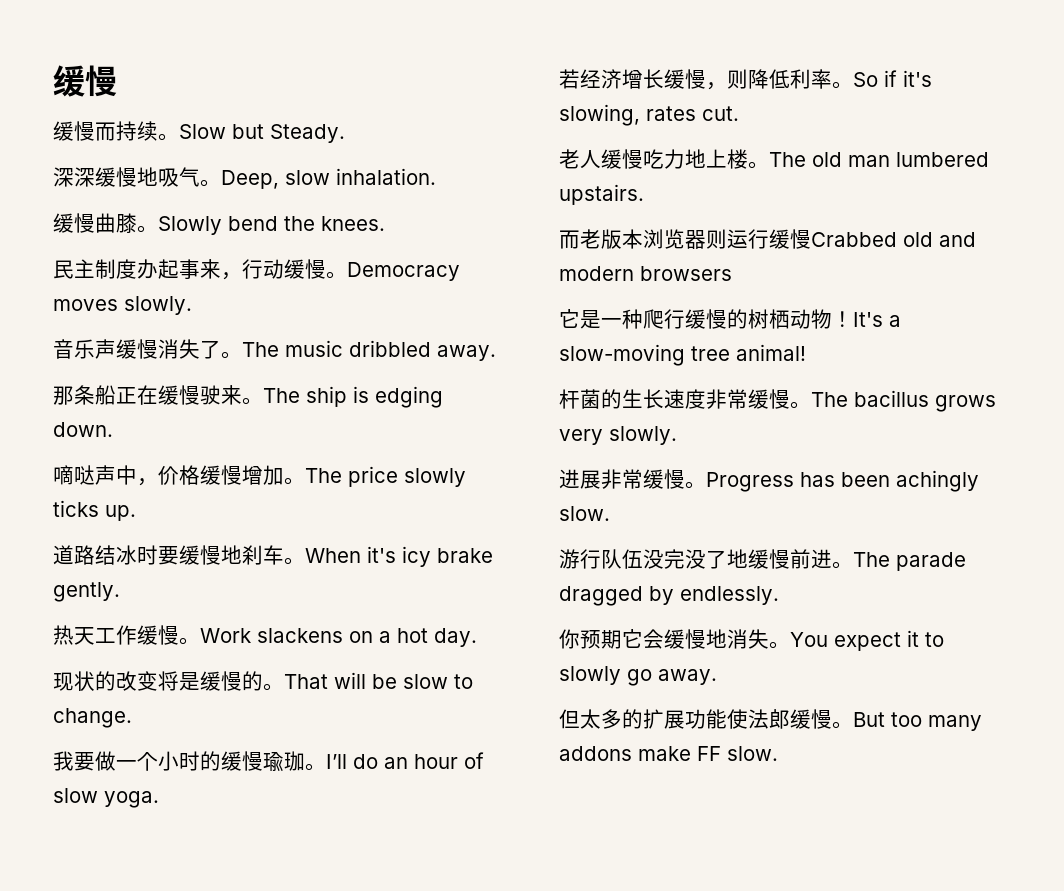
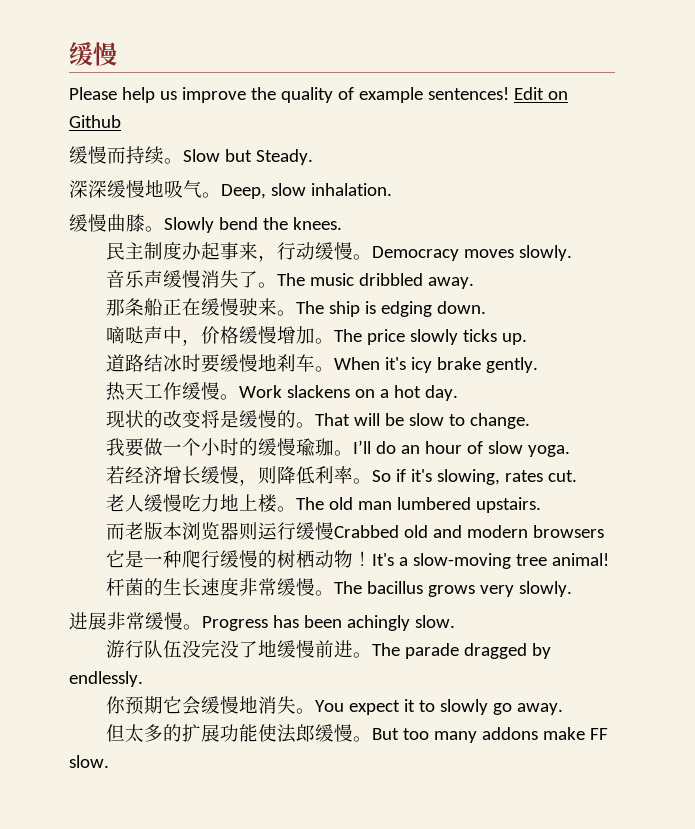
[53,65,117,97] 缓慢 -> [69,42,117,66] [69,87,568,103] [69,115,121,128] 缓慢 // Please help us improve the quality of example sentences! Edit on Github

